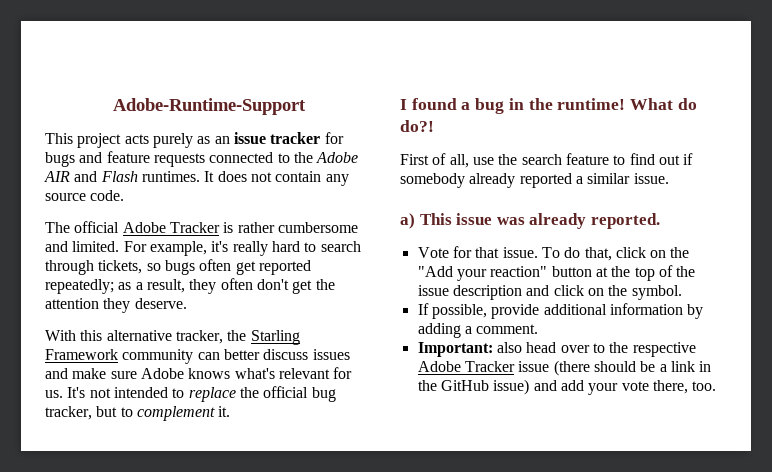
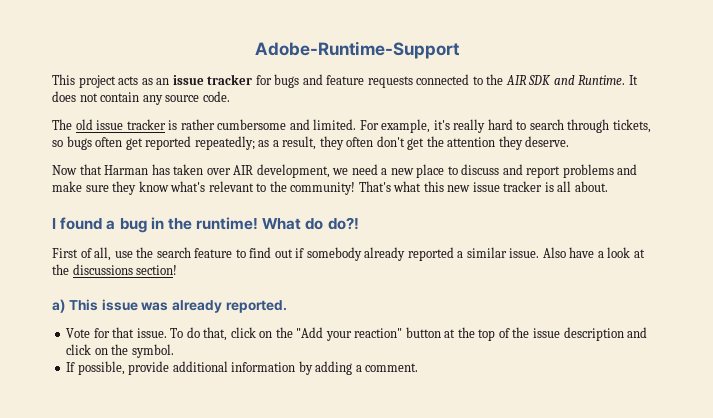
[152,133,193,148] purely -> (139, 80) none
[316,152,359,163] [44,171,200,182] Adobe AIR and Flash runtimes. -> [505,75,626,85] AIR SDK and Runtime.
[74,221,220,233] official Adobe Tracker -> [75,119,166,130] old issue tracker
[45,330,300,345] [45,349,350,364] [45,367,353,379] [45,386,336,402] [45,406,231,421] With this alternative tracker, the Starling Framework community can better discuss issues and make sure Adobe knows what's relevant for us. It's not intended to replace the official bug tracker, but to complement it. -> [52,164,638,178] [52,181,608,195] Now that Harman has taken over AIR development, we need a new place to discuss and report problems and make sure they know what's relevant to the community! That's what this new issue tracker is all about.
(669, 178) none -> [542,247,645,258] [52,264,178,275] Also have a look at the discussions section!
[417,342,696,357] [417,360,712,376] [417,379,717,395] // Important: also head over to the respective Adobe Tracker issue (there should be a link in the GitHub issue) and add your vote there, too. -> (419, 367) none

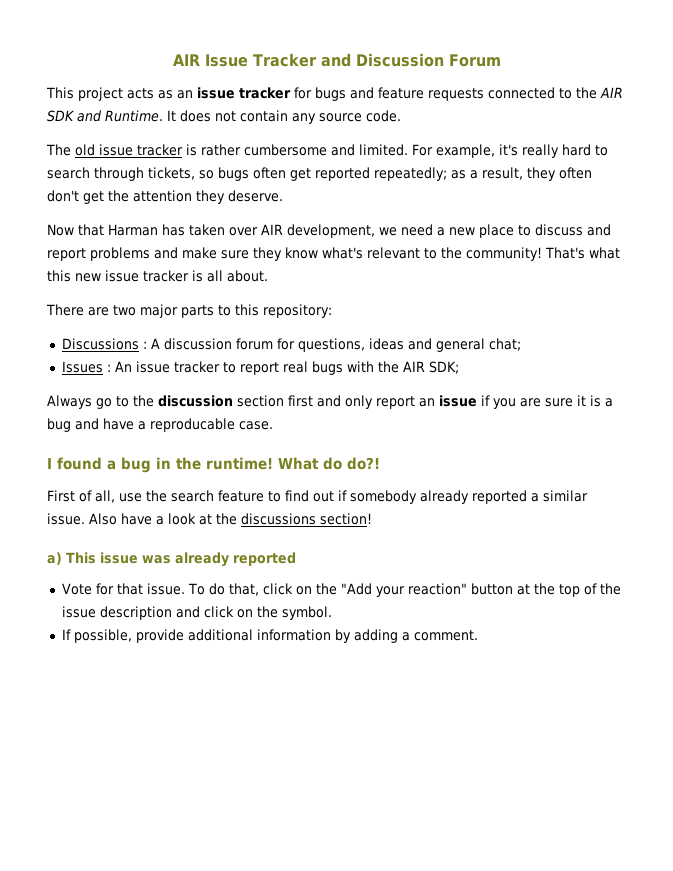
[254,41,460,59] Adobe-Runtime-Support -> [172,53,501,67] AIR Issue Tracker and Discussion Forum
(608, 186) none -> [46,304,332,318] [61,338,521,352] [61,361,459,375] [47,395,613,409] [47,418,273,432] // There are two major parts to this repository: // Discussions : A discussion forum for questions, ideas and general chat; // Issues : An issue tracker to report real bugs with the AIR SDK; // Always go to the discussion section first and only report an issue if you are sure it is a bug and have a reproducable case.
[225,300,287,313] reported. -> [233,552,296,566] reported

